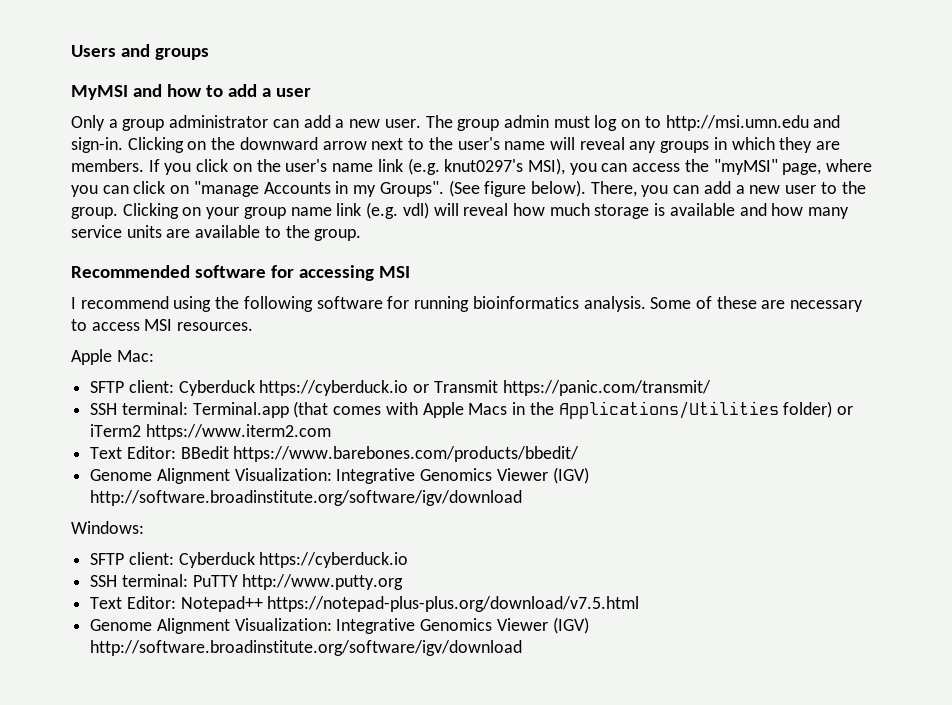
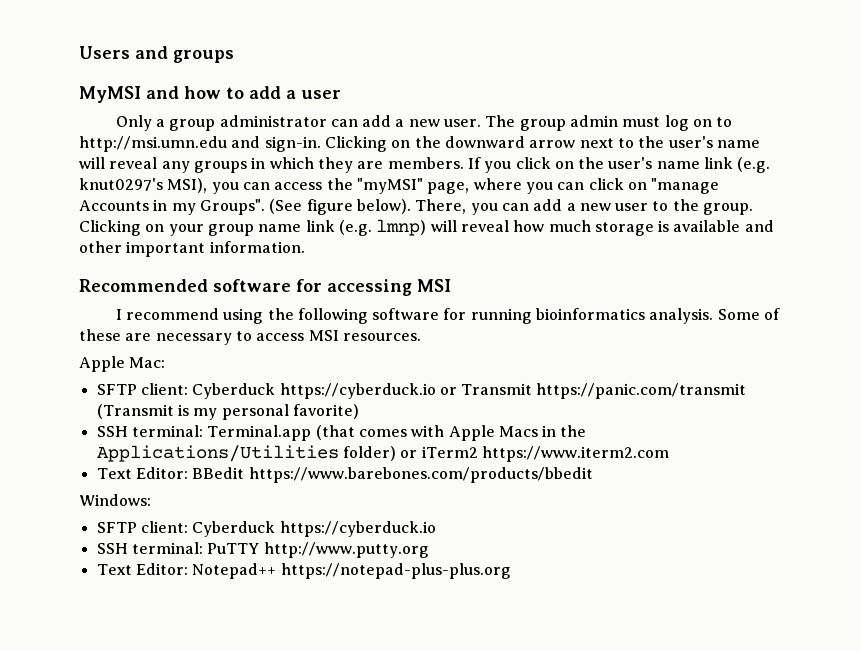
[402,202,429,219] vdl) -> [376,219,427,236] lmnp)
[771,203,850,219] [71,225,362,241] how many service units are available to the group. -> [79,241,305,257] other important information.
[502,380,711,396] https://panic.com/transmit/ -> [536,383,747,399] [96,404,359,420] https://panic.com/transmit (Transmit is my personal favorite)
[233,446,580,462] [90,467,589,484] [90,490,523,506] https://www.barebones.com/products/bbedit/ // Genome Alignment Visualization: Integrative Genomics Viewer (IGV) http://software.broadinstitute.org/software/igv/download -> [248,467,593,483] https://www.barebones.com/products/bbedit
[267,596,640,612] [90,617,589,634] [90,640,523,656] https://notepad-plus-plus.org/download/v7.5.html // Genome Alignment Visualization: Integrative Genomics Viewer (IGV) http://software.broadinstitute.org/software/igv/download -> [280,563,511,579] https://notepad-plus-plus.org

